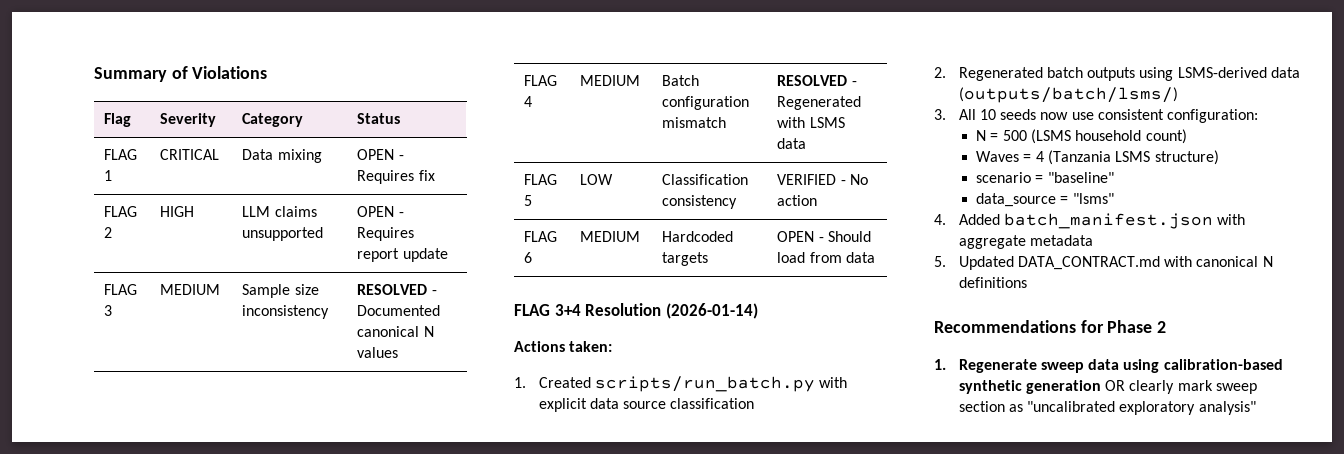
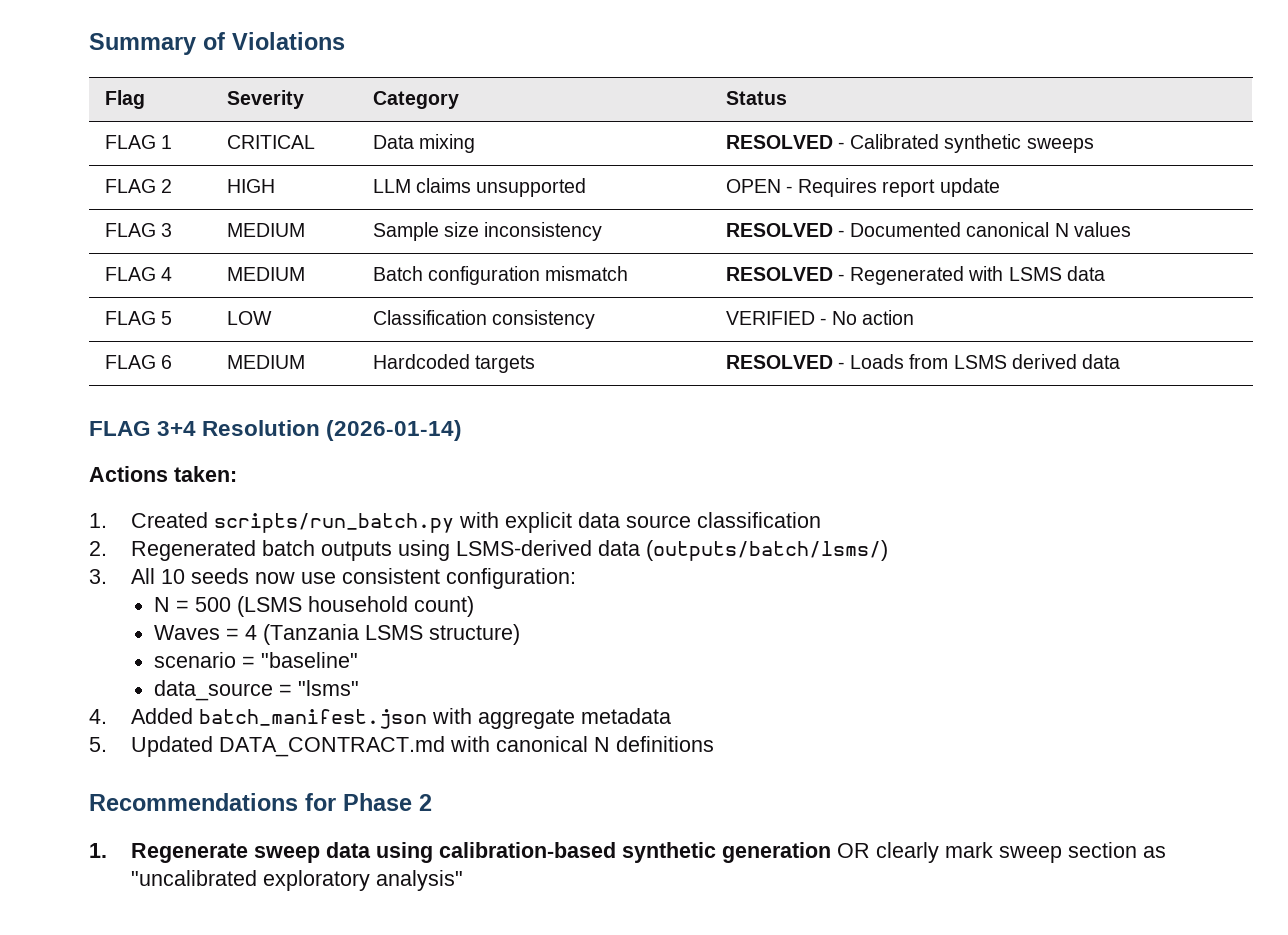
[357,149,404,160] [357,170,435,184] OPEN - Requires fix -> [725,134,1094,153] RESOLVED - Calibrated synthetic sweeps
[777,231,872,242] [777,252,842,263] OPEN - Should load from -> [725,354,1077,369] RESOLVED - Loads from LSMS derived

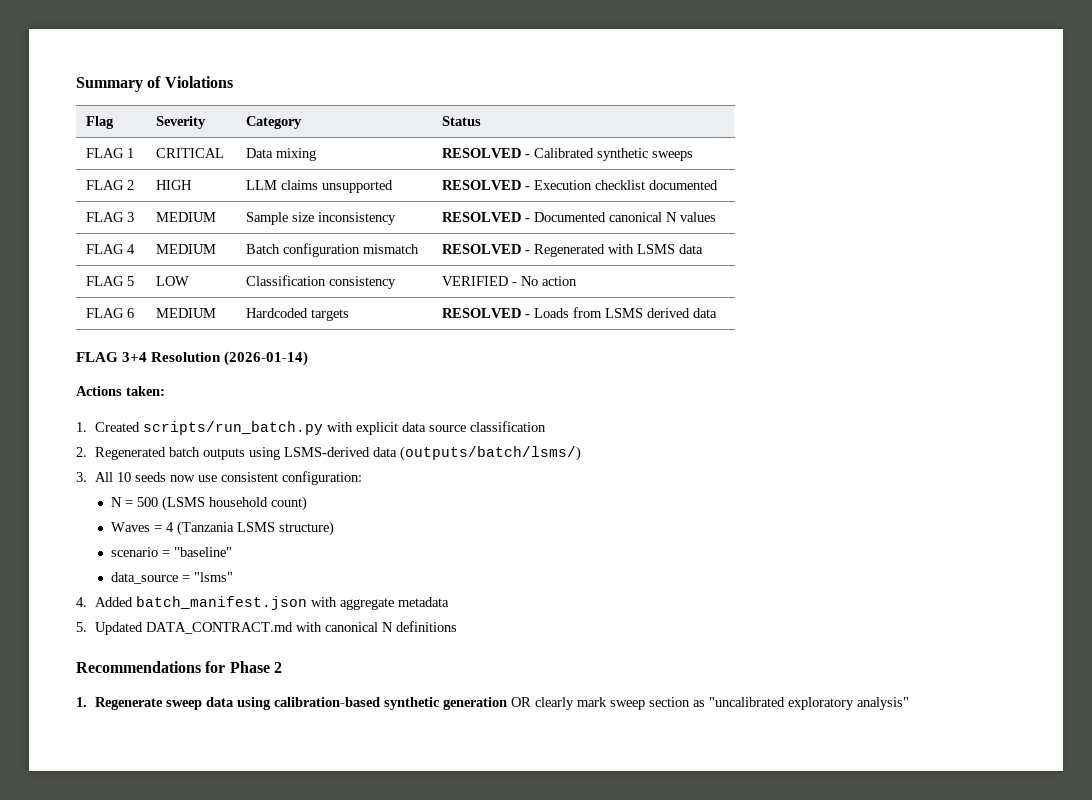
[725,178,1000,197] OPEN - Requires report update -> [442,180,719,190] RESOLVED - Execution checklist documented

